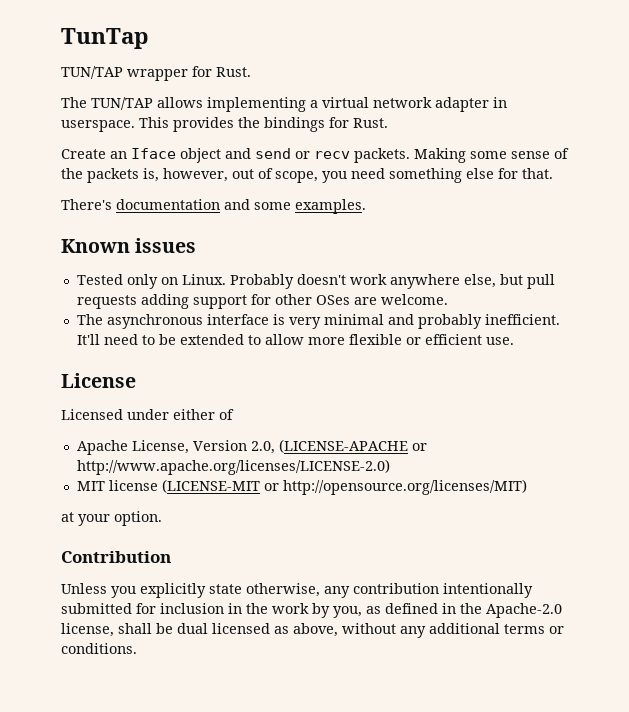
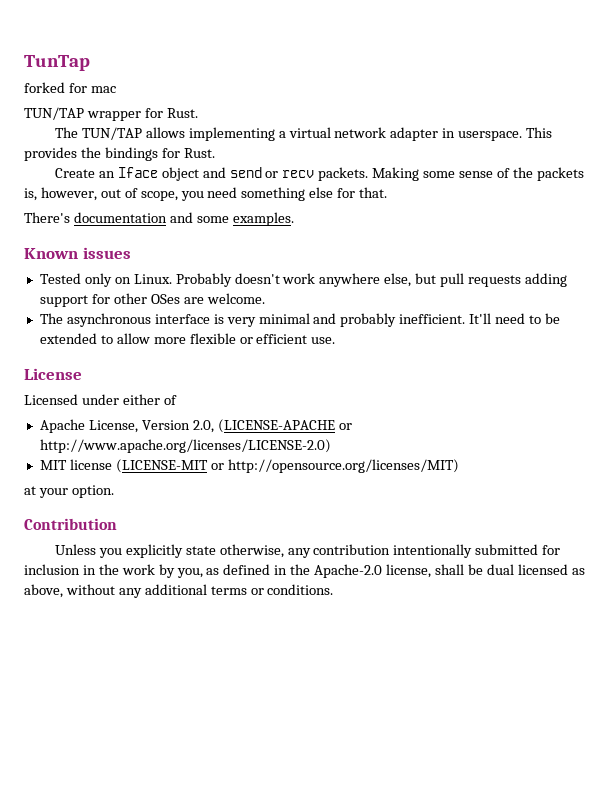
(149, 38) none -> [24,82,116,93] // forked for mac

